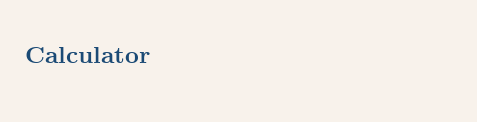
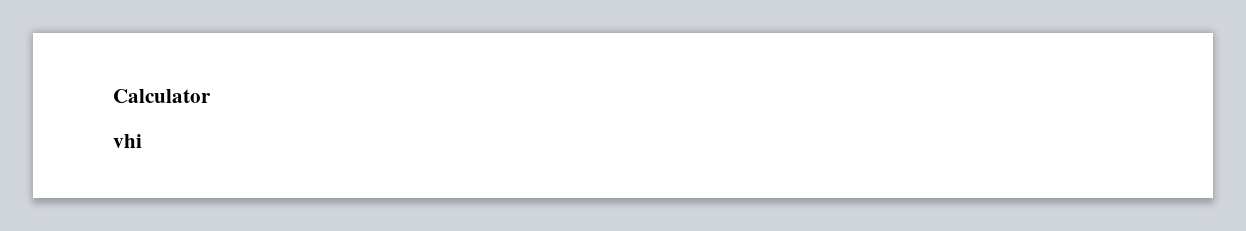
(150, 55) none -> [113,134,142,148] // vhi

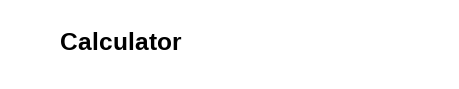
[113,134,142,148] // vhi -> (182, 41) none

